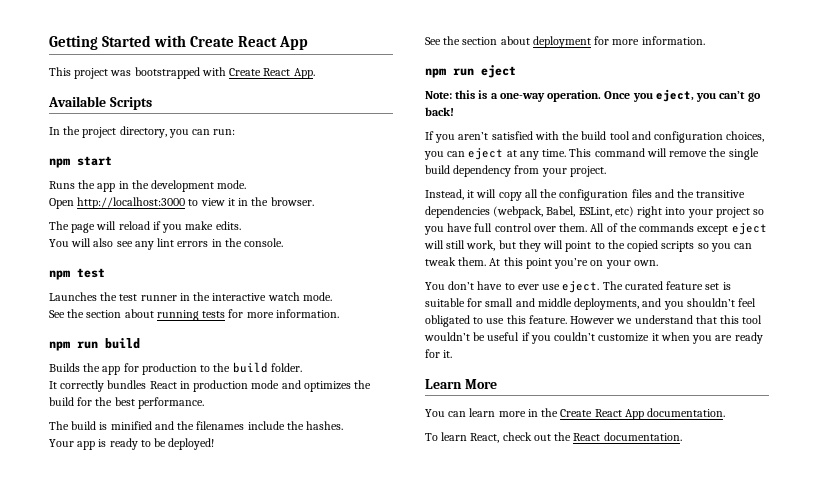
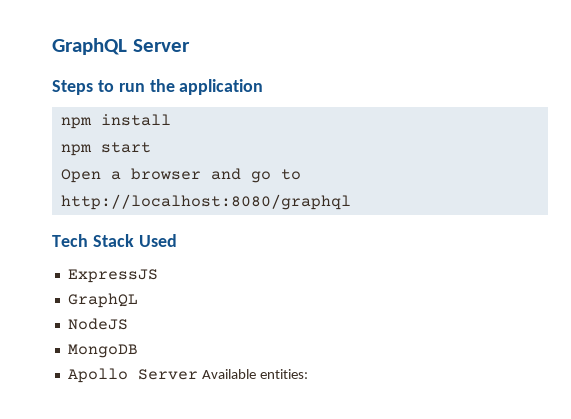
[49,35,309,50] [49,67,315,79] [48,96,152,110] [49,126,236,138] [49,156,112,168] [49,180,247,192] [49,197,314,209] [49,221,241,233] [49,238,284,250] [49,268,105,280] [49,292,332,301] [49,309,339,321] [49,338,140,351] [49,362,302,375] [49,380,372,392] [49,397,204,409] [49,421,344,430] [49,438,215,450] [425,36,705,48] [425,65,516,78] [425,89,761,102] [425,107,454,116] [425,131,765,143] [424,148,759,160] [425,165,606,177] [425,189,746,201] [425,206,765,218] [424,223,767,235] [424,240,753,252] [425,257,658,269] [425,281,731,293] [425,298,757,310] [425,315,763,327] [424,332,763,344] [425,349,453,358] [425,379,497,389] [425,408,726,420] [425,432,682,443] Getting Started with Create React App // This project was bootstrapped with Create React App. // Available Scripts // In the project directory, you can run: // npm start // Runs the app in the development mode. // Open http://localhost:3000 to view it in the browser. // The page will reload if you make edits. // You will also see any lint errors in the console. // npm test // Launches the test runner in the interactive watch mode. // See the section about running tests for more information. // npm run build // Builds the app for production to the build folder. // It correctly bundles React in production mode and optimizes the build for the best performance. // The build is minified and the filenames include the hashes. // Your app is ready to be deployed! // See the section about deployment for more information. // npm run eject // Note: this is a one-way operation. Once you eject, you can’t go back! // If you aren’t satisfied with the build tool and configuration choices, you can eject at any time. This command will remove the single build dependency from your project. // Instead, it will copy all the configuration files and the transitive dependencies (webpack, Babel, ESLint, etc) right into your project so you have full control over them. All of the commands except eject will still work, but they will point to the copied scripts so you can tweak them. At this point you’re on your own. // You don’t have to ever use eject. The curated feature set is suitable for small and middle deployments, and you shouldn’t feel obligated to use this feature. However we understand that this tool wouldn’t be useful if you couldn’t customize it when you are ready for it. // Learn More // You can learn more in the Create React App documentation. // To learn React, check out the React documentation. -> [52,38,190,55] [52,79,264,95] [60,114,171,129] [60,142,151,156] [60,168,301,183] [60,194,351,210] [52,234,177,247] [67,269,158,283] [67,293,138,308] [67,318,128,330] [67,344,138,358] [67,368,308,383] GraphQL Server // Steps to run the application // npm install // npm start // Open a browser and go to http://localhost:8080/graphql // Tech Stack Used // ExpressJS // GraphQL // NodeJS // MongoDB // Apollo Server Available entities:

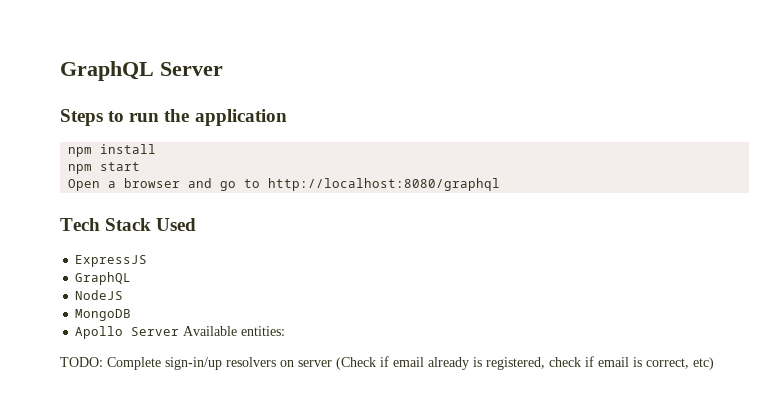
(308, 374) none -> [60,356,714,370] // TODO: Complete sign-in/up resolvers on server (Check if email already is registered, check if email is correct, etc)

